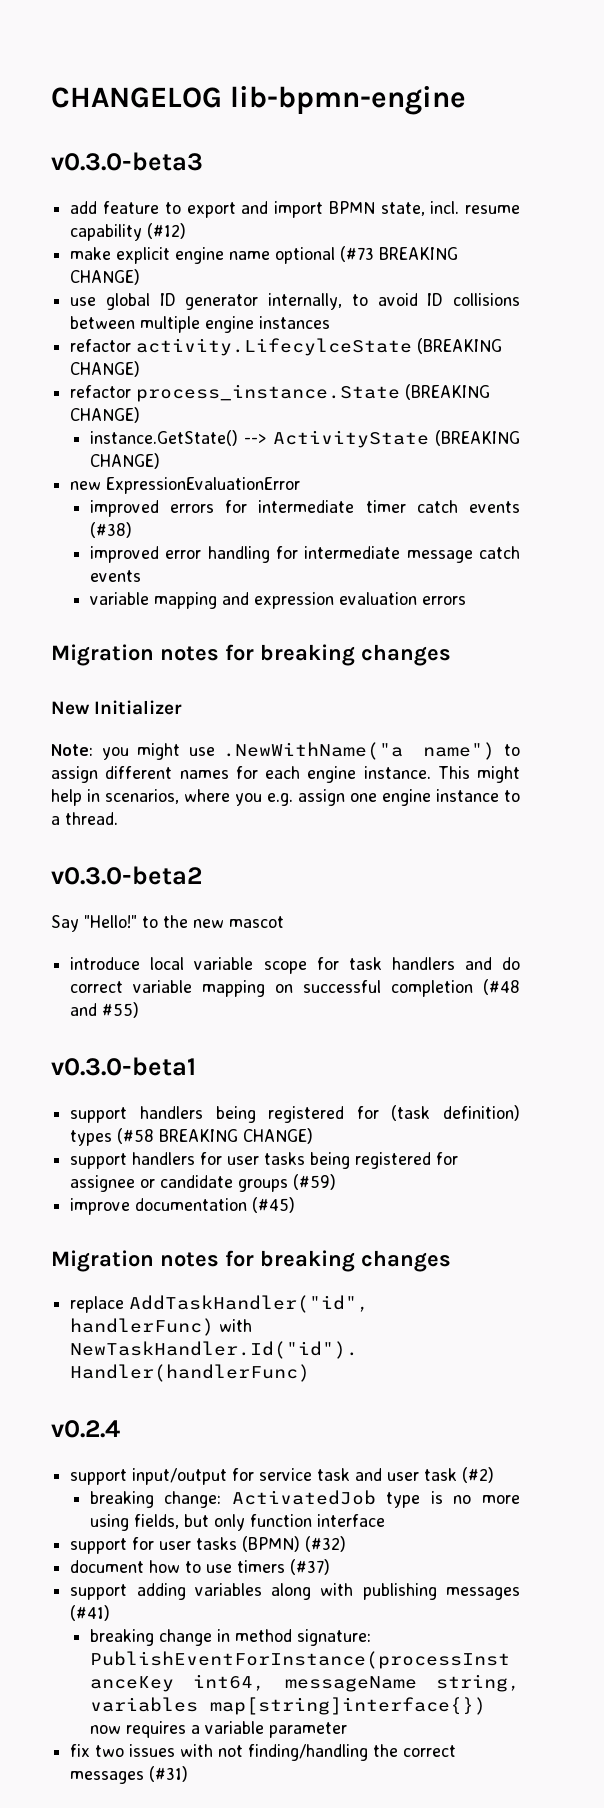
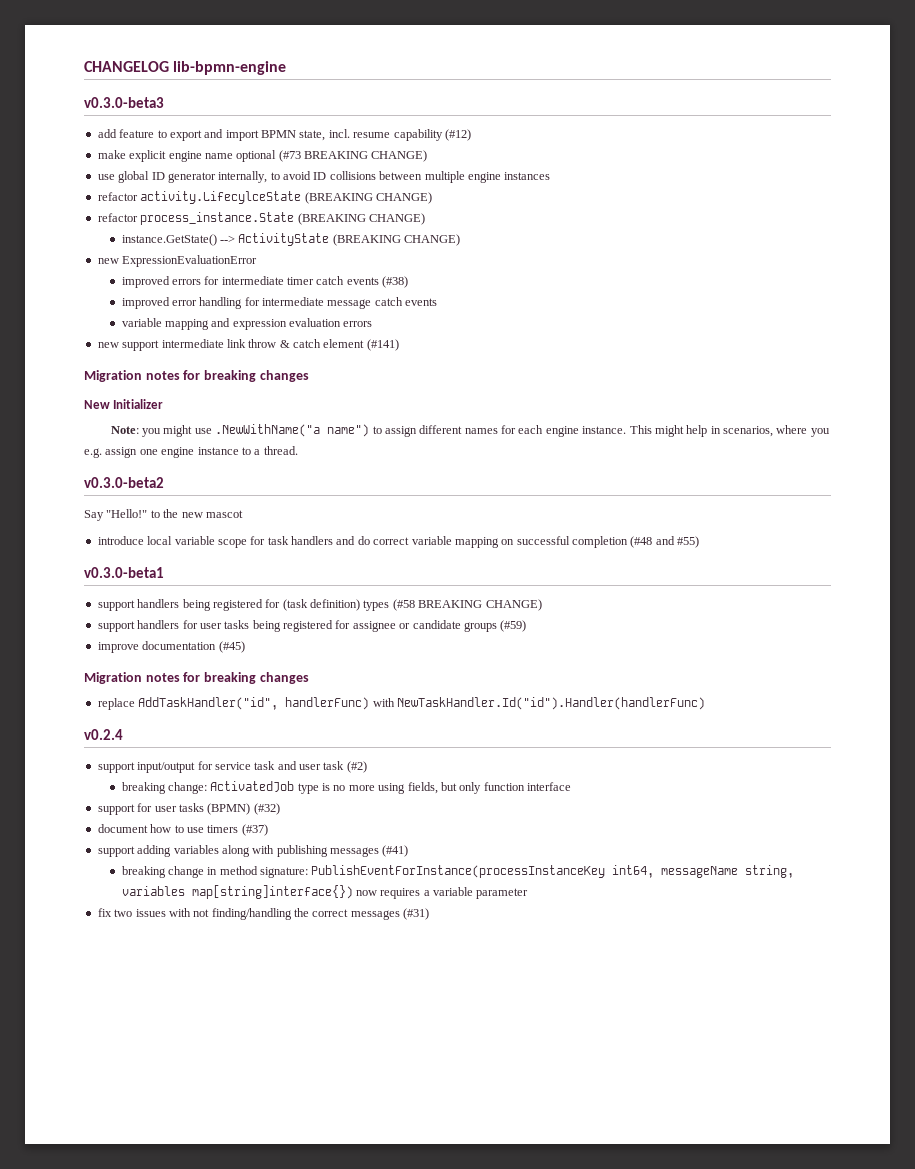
(466, 600) none -> [97,339,399,351] // new support intermediate link throw & catch element (#141)

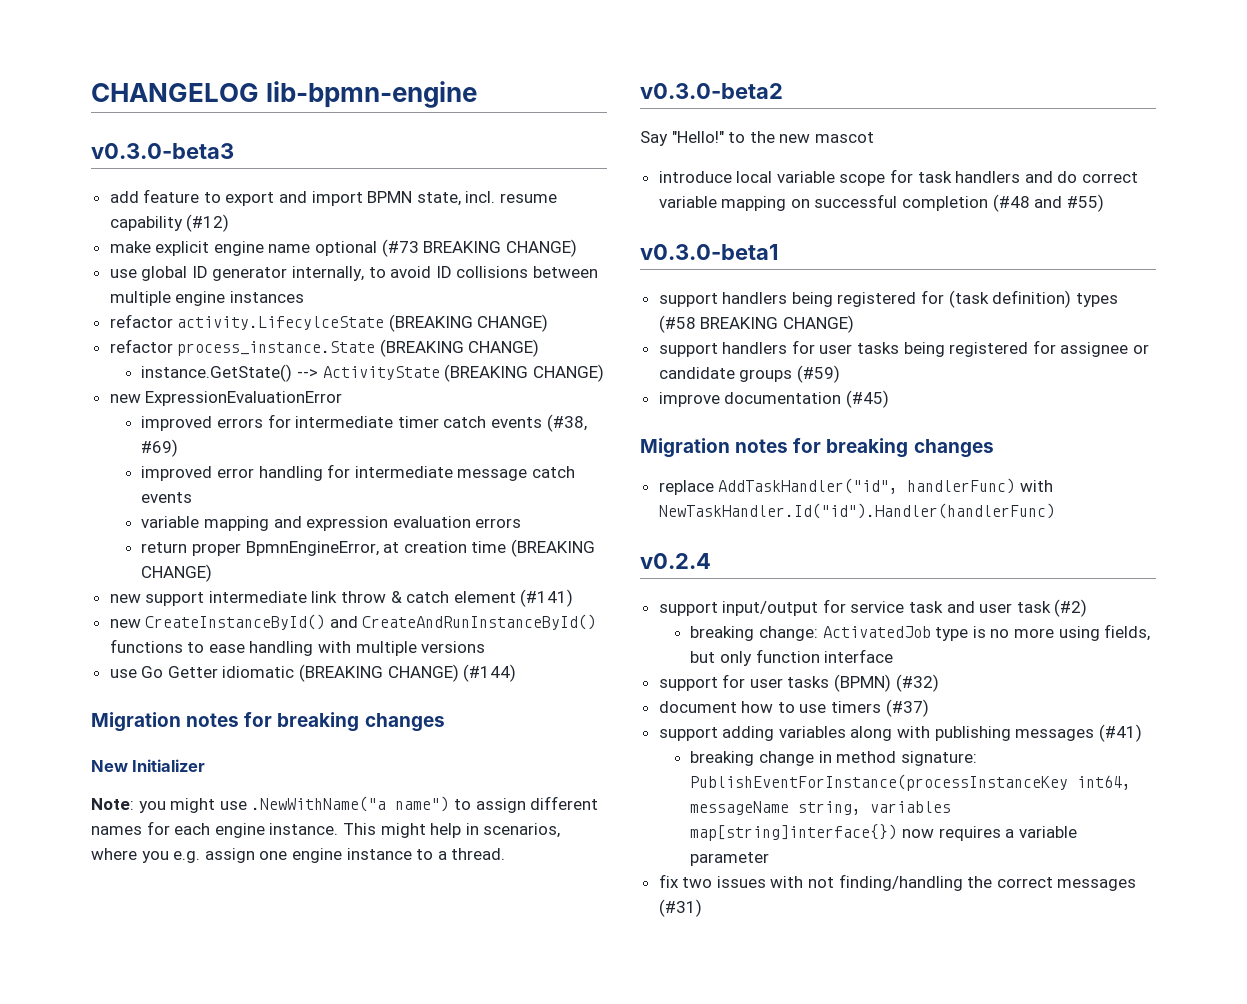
[382,276,409,288] (#38) -> [546,414,587,432] [141,439,179,457] (#38, #69)
(373, 324) none -> [141,539,596,557] [141,564,213,582] // return proper BpmnEngineError, at creation time (BREAKING CHANGE)
(399, 345) none -> [109,614,597,630] [109,639,486,656] [109,664,517,682] // new CreateInstanceById() and CreateAndRunInstanceById() functions to ease handling with multiple versions // use Go Getter idiomatic (BREAKING CHANGE) (#144)

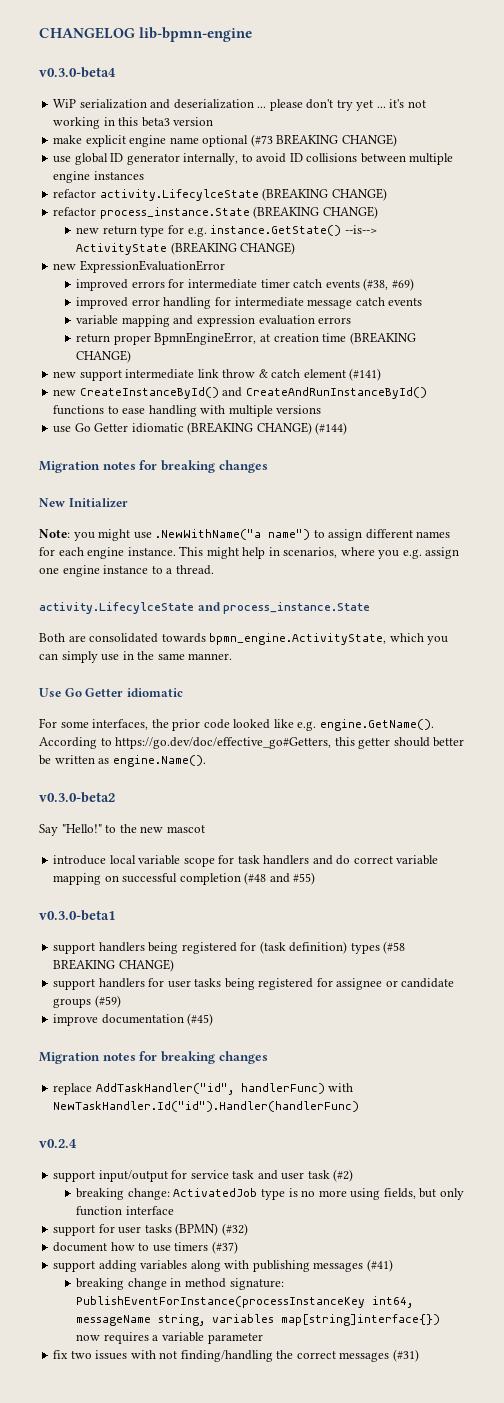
[91,143,234,159] [109,189,558,206] [109,214,230,232] v0.3.0-beta3 // add feature to export and import BPMN state, incl. resume capability (#12) -> [39,67,116,78] [53,99,426,111] [53,117,214,129] v0.3.0-beta4 // WiP serialization and deserialization ... please don't try yet ... it's not working in this beta3 version
[141,364,319,382] instance.GetState() --> -> [76,225,377,237] new return type for e.g. instance.GetState() --is-->
(506, 854) none -> [39,602,371,614] [39,633,449,645] [39,651,233,663] [39,688,183,697] [39,718,434,731] [39,737,465,749] [39,755,206,767] // activity.LifecylceState and process_instance.State // Both are consolidated towards bpmn_engine.ActivityState, which you can simply use in the same manner. // Use Go Getter idiomatic // For some interfaces, the prior code looked like e.g. engine.GetName(). According to https://go.dev/doc/effective_go#Getters, this getter should better be written as engine.Name().

